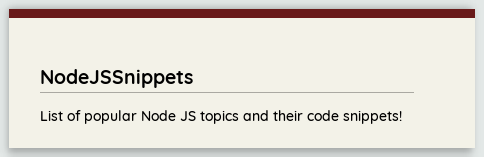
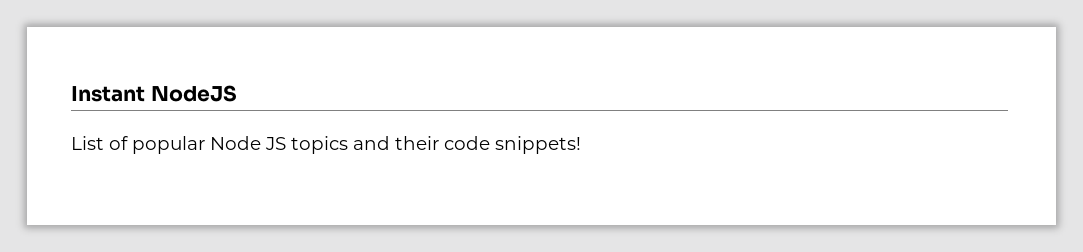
[40,69,193,88] NodeJSSnippets -> [71,85,237,102] Instant NodeJS

